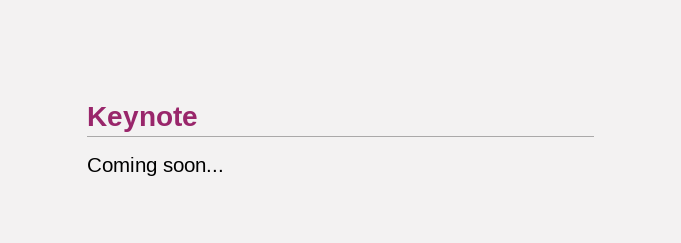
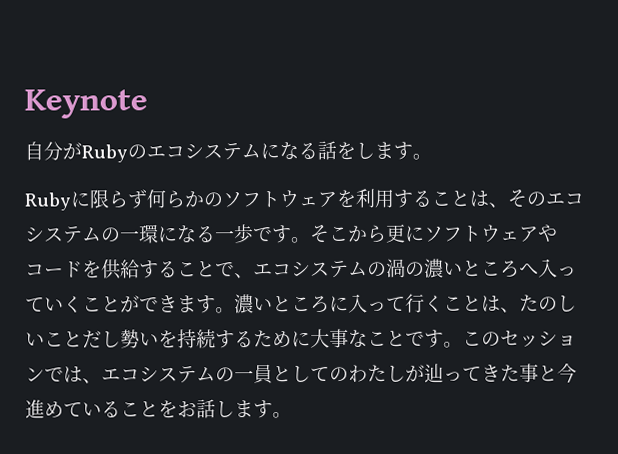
[87,157,224,176] Coming soon... -> [24,140,432,163] [24,188,584,211] [24,223,558,244] [25,258,577,280] [25,293,577,314] [25,328,577,349] [25,363,577,384] [25,399,292,419] 自分がRubyのエコシステムになる話をします。 // Rubyに限らず何らかのソフトウェアを利用することは、そのエコシステムの一環になる一歩です。そこから更にソフトウェアやコードを供給することで、エコシステムの渦の濃いところへ入っていくことができます。濃いところに入って行くことは、たのしいことだし勢いを持続するために大事なことです。このセッションでは、エコシステムの一員としてのわたしが辿ってきた事と今進めていることをお話します。

